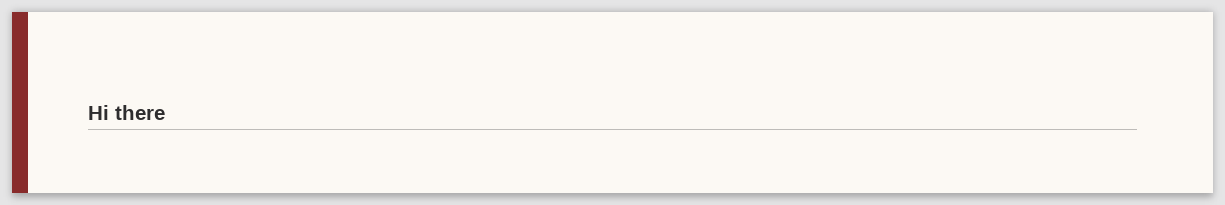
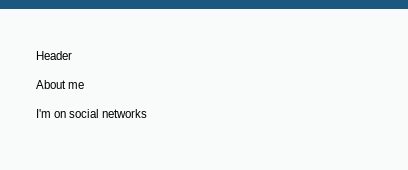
[88,105,165,120] Hi there -> [36,51,72,60] [36,80,85,89] [36,109,148,118] Header // About me // I'm on social networks

